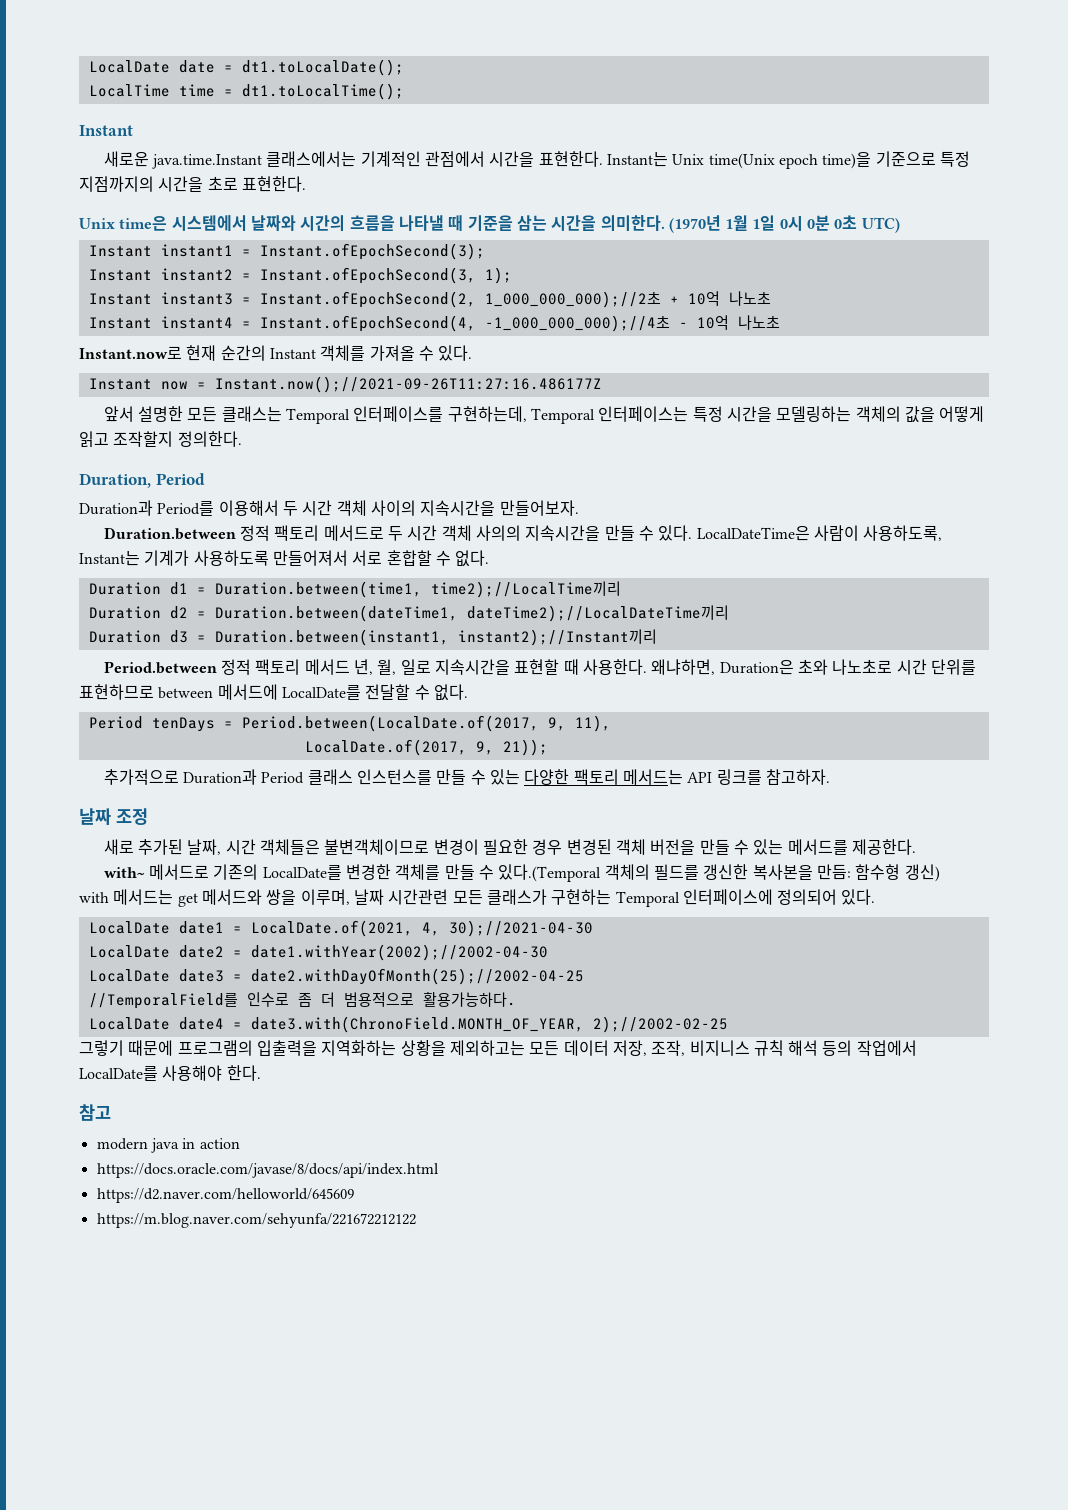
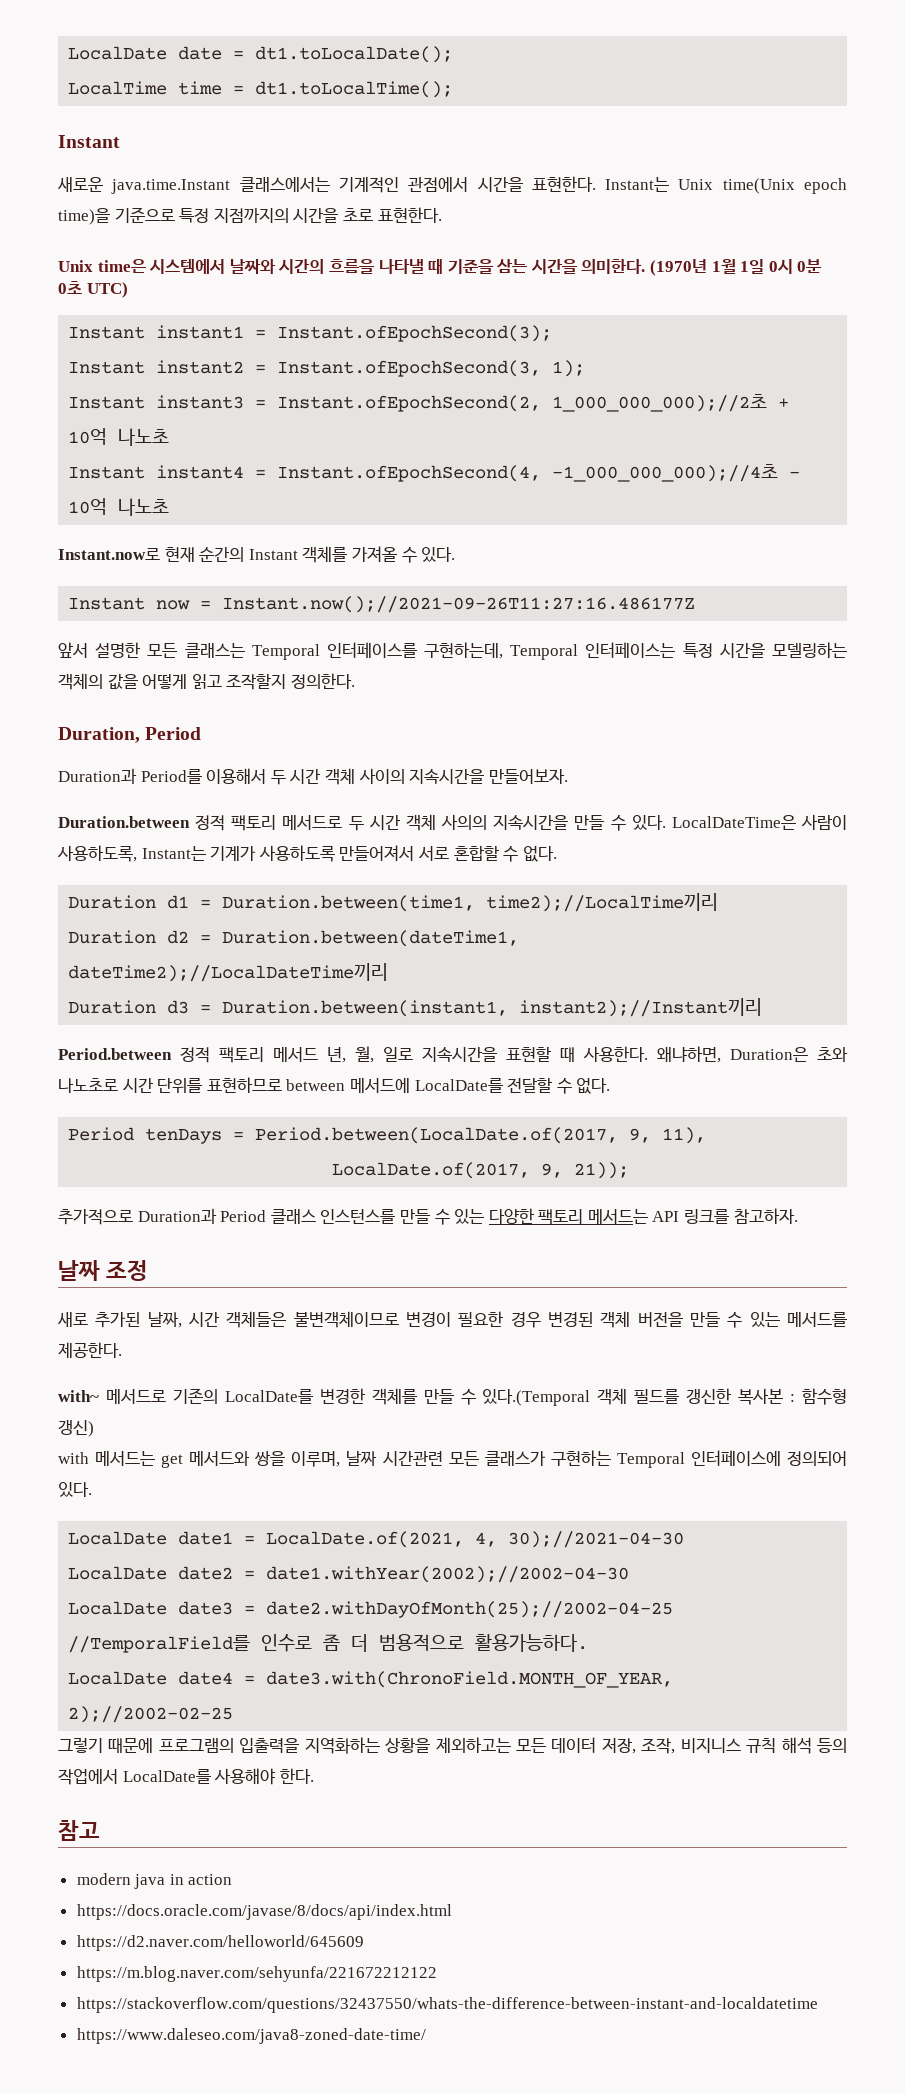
[604,864,650,880] 객체의 -> [597,1388,628,1405] 객체
[752,864,851,880] 복사본을 만듬: -> [738,1388,796,1405] 복사본 :
(416, 1220) none -> [76,1997,818,2013] [76,2028,426,2044] // https://stackoverflow.com/questions/32437550/whats-the-difference-between-instant-and-localdatetime // https://www.daleseo.com/java8-zoned-date-time/

